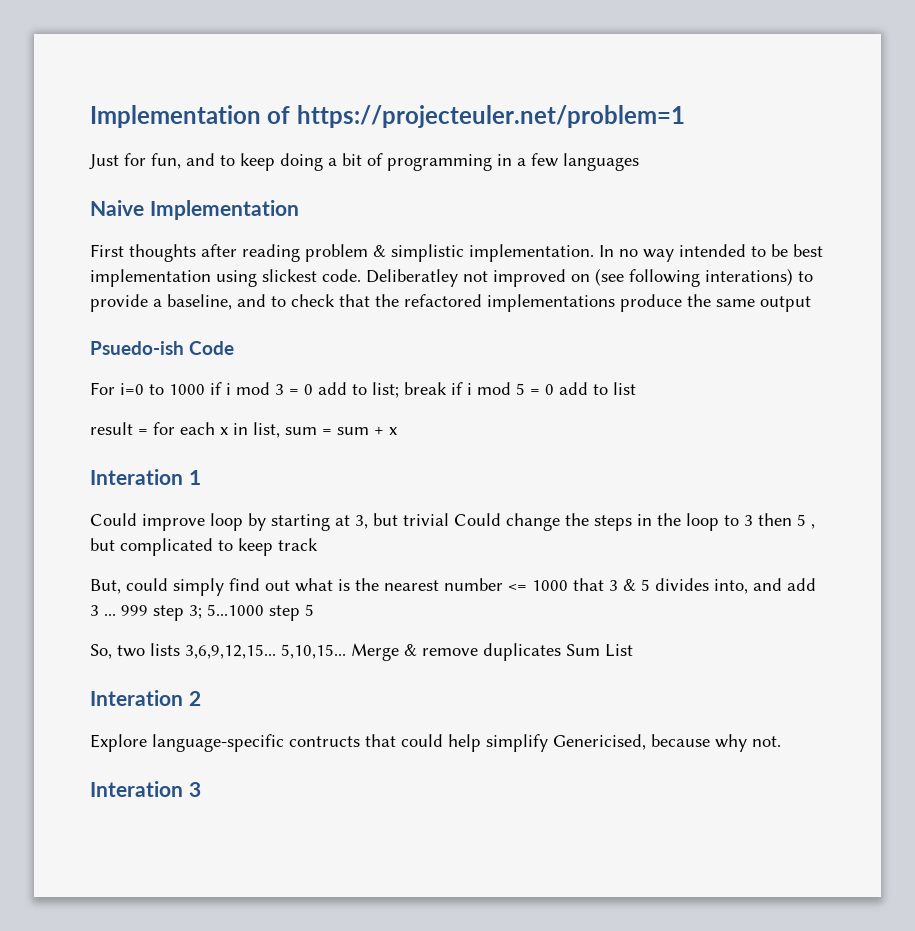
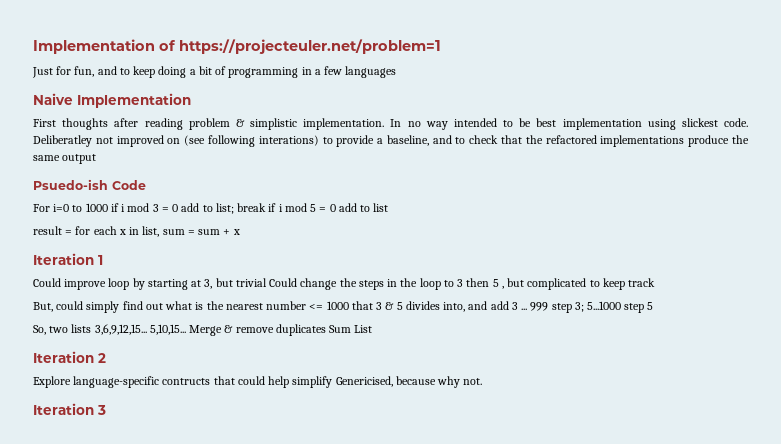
[90,469,183,485] Interation -> [33,253,94,265] Iteration
[90,690,183,706] Interation -> [33,351,94,363] Iteration
[90,781,183,797] Interation -> [33,403,94,415] Iteration

